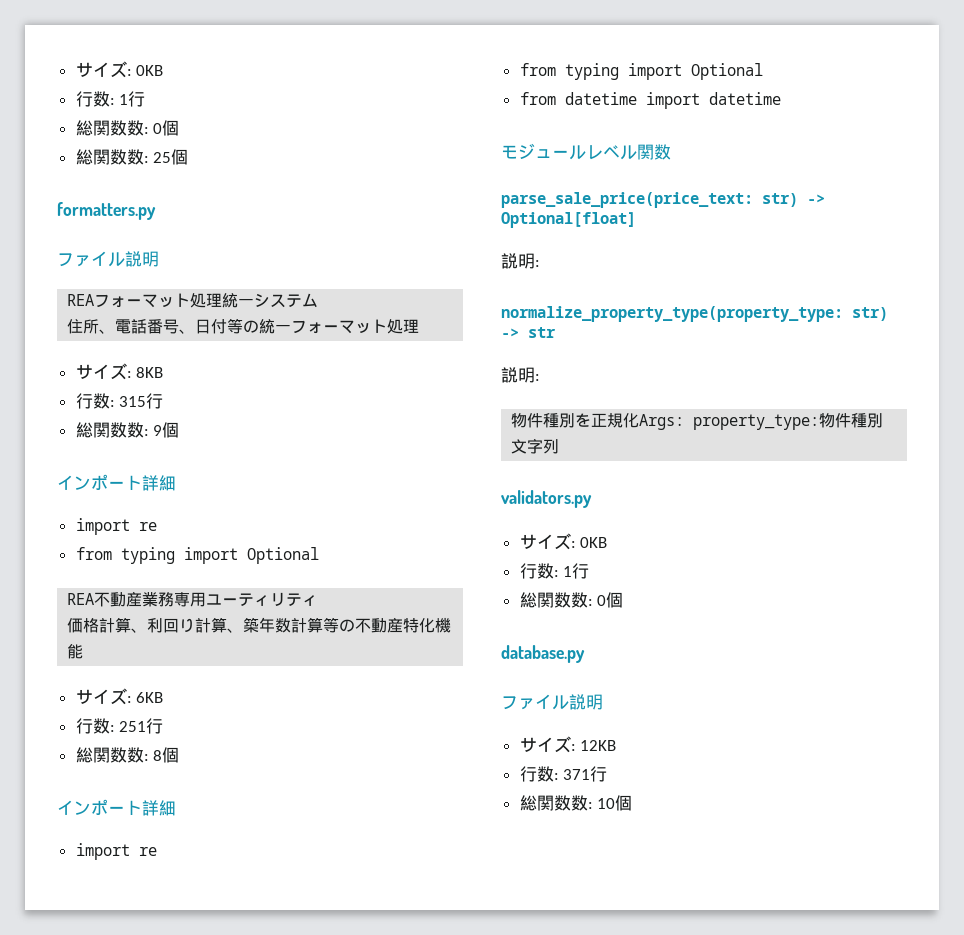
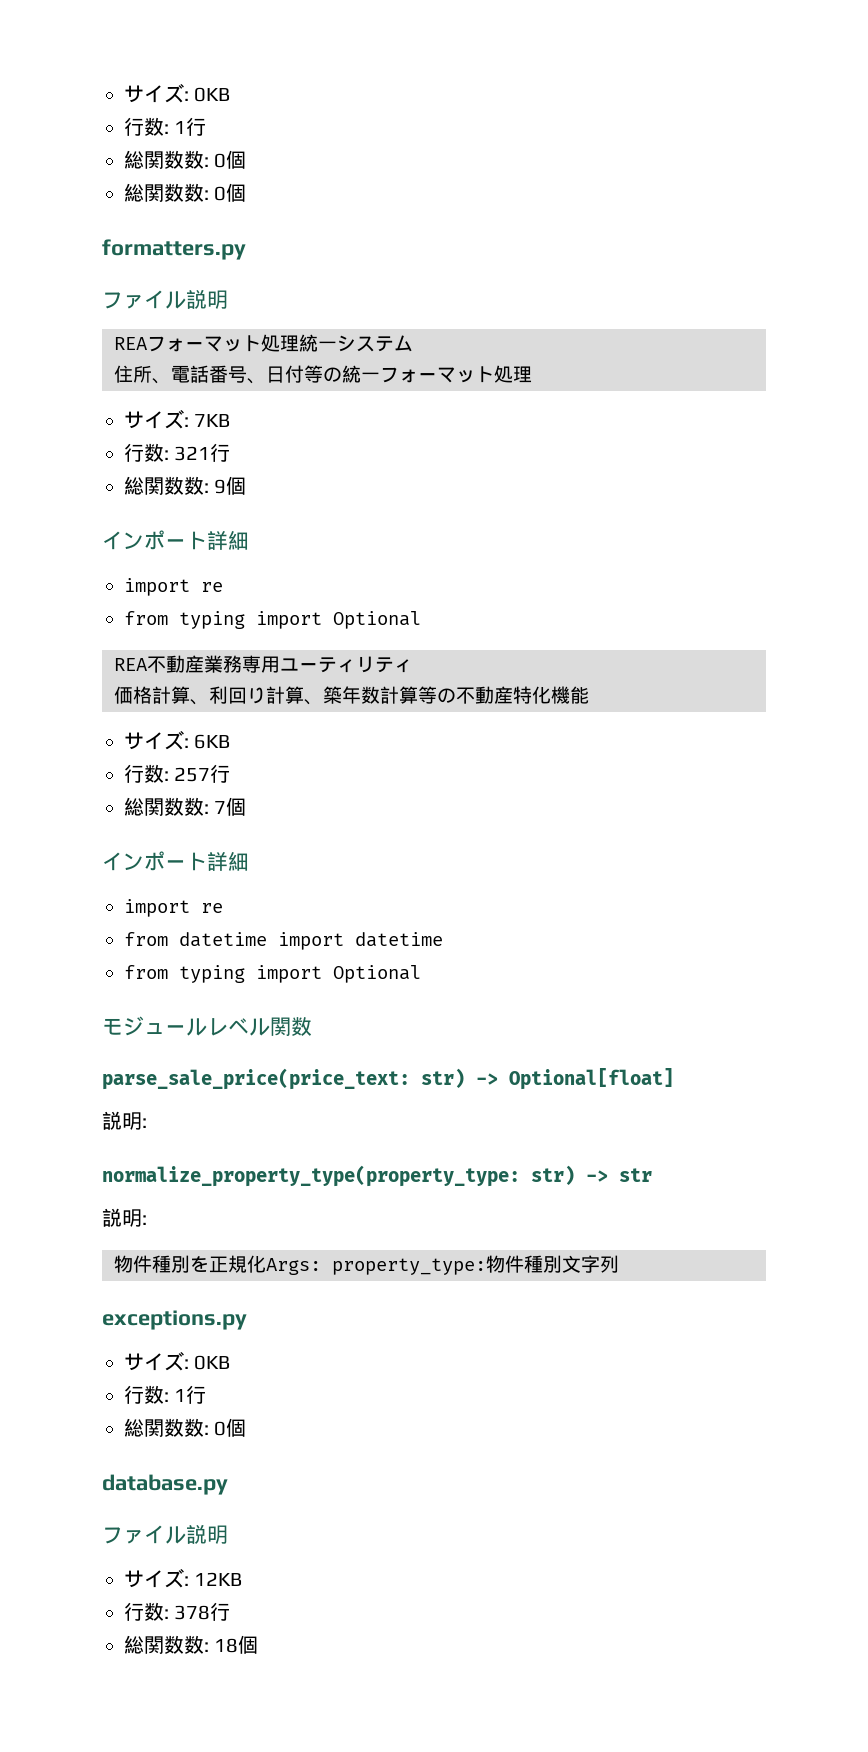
[153,152,172,163] 25 -> [214,186,227,201] 0
[136,367,164,378] [75,393,147,409] 8KB // 行数: 315 -> [194,414,231,427] [124,443,211,462] 7KB // 行数: 321
[119,718,164,734] [75,747,180,763] [57,799,176,816] [75,843,157,860] [519,63,763,80] [519,92,781,109] 251行 // 総関数数: 8個 // インポート詳細 // import re // from typing import Optional // from datetime import datetime -> [174,764,231,783] [124,797,247,816] [102,851,249,871] [124,899,223,917] [124,932,443,950] [124,965,421,983] 257行 // 総関数数: 7個 // インポート詳細 // import re // from datetime import datetime // from typing import Optional
[501,490,592,508] validators.py -> [102,1310,247,1330] exceptions.py
[563,766,608,782] [519,795,616,811] 371行 // 総関数数: 10 -> [174,1602,231,1621] [124,1635,239,1654] 378行 // 総関数数: 18

